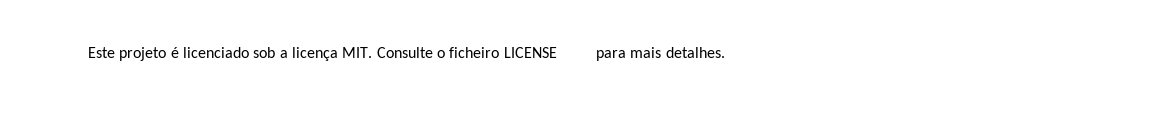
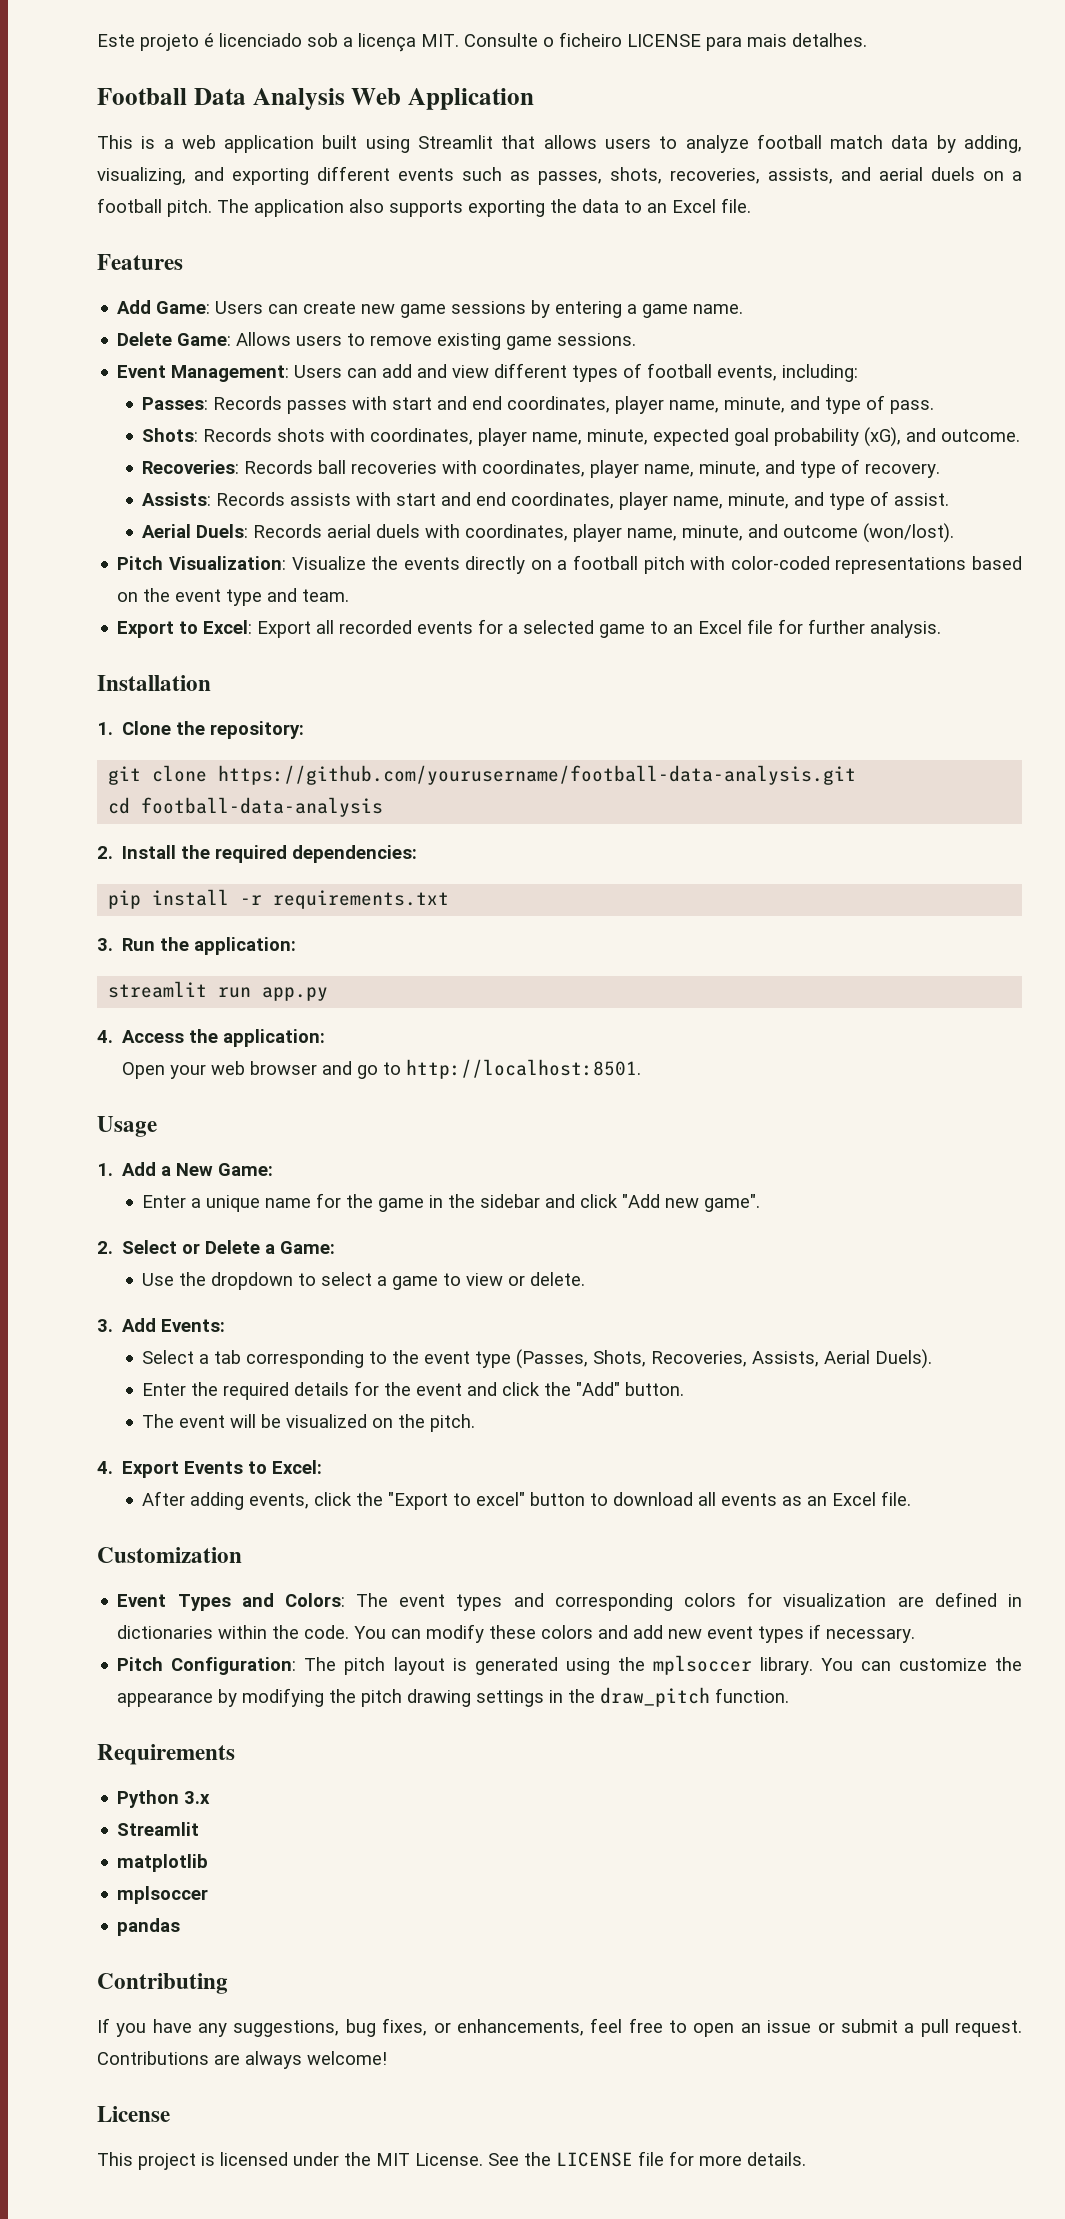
(725, 52) none -> [97,88,534,110] [97,134,1022,153] [97,166,1022,185] [97,198,751,217] [97,254,183,270] [117,300,744,318] [117,332,637,350] [117,363,859,382] [142,395,935,414] [142,427,1021,447] [142,459,941,478] [142,491,950,510] [142,523,955,543] [117,555,1022,574] [117,588,350,606] [117,619,942,638] [97,675,211,691] [97,721,305,739] [108,765,857,785] [108,797,384,817] [97,845,418,863] [108,889,450,909] [97,937,297,955] [108,981,329,1001] [97,1029,326,1047] [121,1059,641,1079] [97,1116,157,1137] [97,1162,274,1176] [142,1193,761,1212] [97,1240,336,1254] [142,1272,586,1290] [97,1318,226,1332] [142,1349,933,1369] [142,1381,685,1400] [142,1414,476,1432] [97,1460,323,1478] [142,1491,912,1510] [97,1547,242,1563] [117,1592,1022,1611] [117,1624,916,1643] [117,1655,1023,1675] [117,1687,790,1707] [97,1744,235,1765] [117,1790,211,1808] [117,1822,200,1836] [117,1854,209,1872] [117,1886,209,1904] [117,1918,181,1936] [97,1973,228,1994] [97,2018,1022,2037] [97,2051,387,2069] [97,2106,170,2122] [97,2151,806,2170] // Football Data Analysis Web Application // This is a web application built using Streamlit that allows users to analyze football match data by adding, visualizing, and exporting different events such as passes, shots, recoveries, assists, and aerial duels on a football pitch. The application also supports exporting the data to an Excel file. // Features // Add Game: Users can create new game sessions by entering a game name. // Delete Game: Allows users to remove existing game sessions. // Event Management: Users can add and view different types of football events, including: // Passes: Records passes with start and end coordinates, player name, minute, and type of pass. // Shots: Records shots with coordinates, player name, minute, expected goal probability (xG), and outcome. // Recoveries: Records ball recoveries with coordinates, player name, minute, and type of recovery. // Assists: Records assists with start and end coordinates, player name, minute, and type of assist. // Aerial Duels: Records aerial duels with coordinates, player name, minute, and outcome (won/lost). // Pitch Visualization: Visualize the events directly on a football pitch with color-coded representations based on the event type and team. // Export to Excel: Export all recorded events for a selected game to an Excel file for further analysis. // Installation // 1. Clone the repository: // git clone https://github.com/yourusername/football-data-analysis.git // cd football-data-analysis // 2. Install the required dependencies: // pip install -r requirements.txt // 3. Run the application: // streamlit run app.py // 4. Access the application: // Open your web browser and go to http://localhost:8501. // Usage // 1. Add a New Game: // Enter a unique name for the game in the sidebar and click "Add new game". // 2. Select or Delete a Game: // Use the dropdown to select a game to view or delete. // 3. Add Events: // Select a tab corresponding to the event type (Passes, Shots, Recoveries, Assists, Aerial Duels). // Enter the required details for the event and click the "Add" button. // The event will be visualized on the pitch. // 4. Export Events to Excel: // After adding events, click the "Export to excel" button to download all events as an Excel file. // Customization // Event Types and Colors: The event types and corresponding colors for visualization are defined in dictionaries within the code. You can modify these colors and add new event types if necessary. // Pitch Configuration: The pitch layout is generated using the mplsoccer library. You can customize the appearance by modifying the pitch drawing settings in the draw_pitch function. // Requirements // Python 3.x // Streamlit // matplotlib // mplsoccer // pandas // Contributing // If you have any suggestions, bug fixes, or enhancements, feel free to open an issue or submit a pull request. Contributions are always welcome! // License // This project is licensed under the MIT License. See the LICENSE file for more details.

